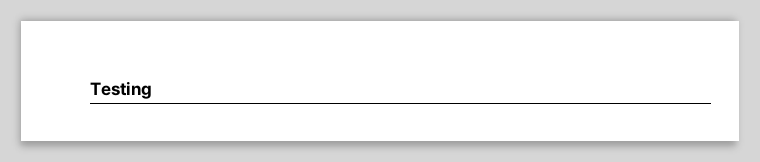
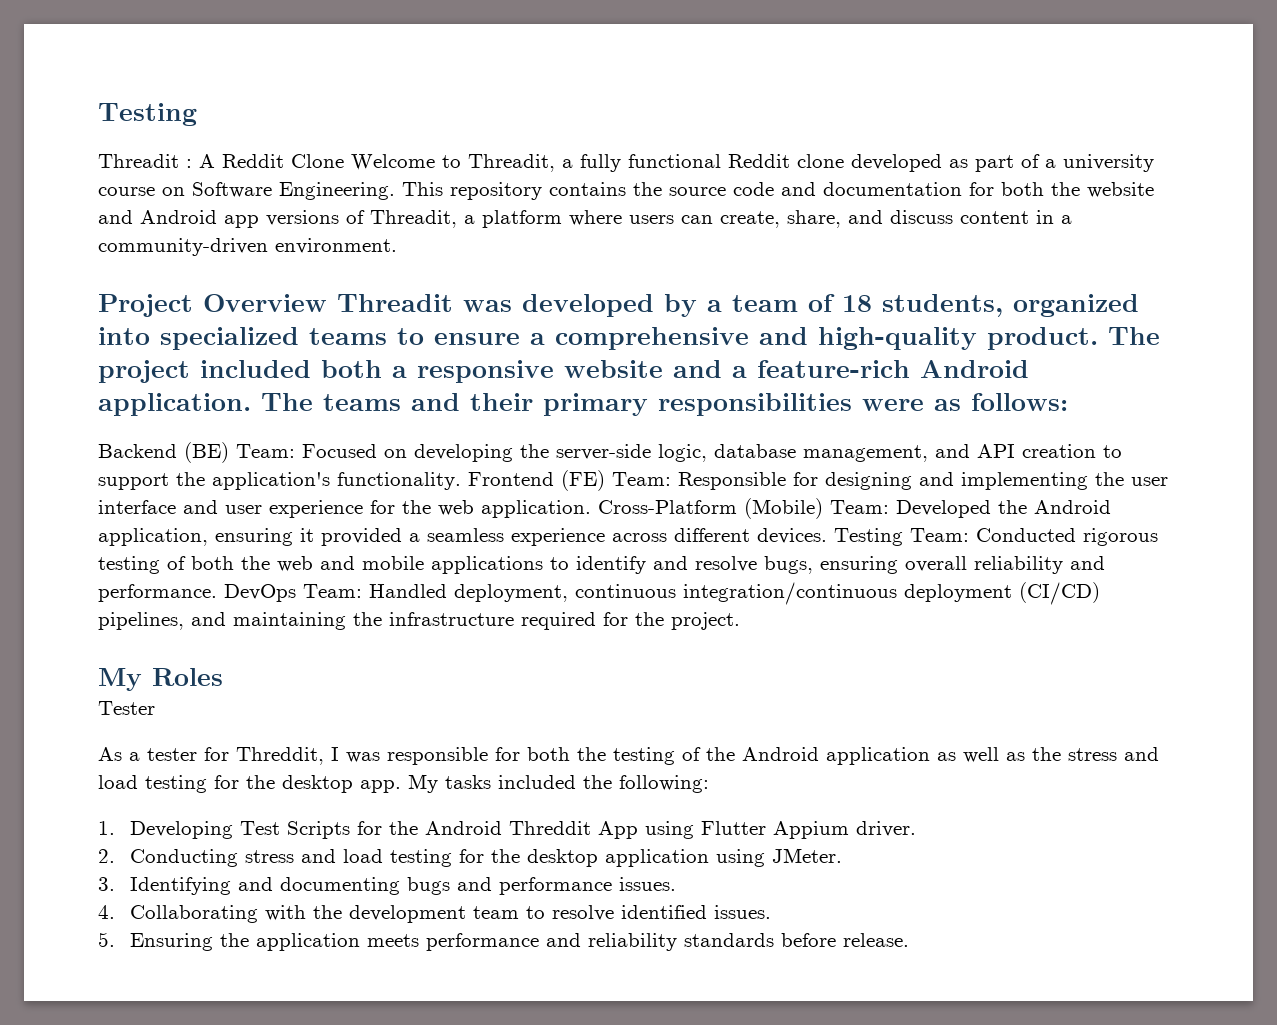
[90,81,152,99] Testing -> [98,103,197,126] [98,154,1154,172] [98,182,1154,200] [98,210,1072,228] [98,238,397,256] [98,294,1139,317] [98,327,1160,350] [98,360,1029,383] [98,393,1068,416] [98,442,1122,463] [98,470,1168,491] [98,498,1111,519] [98,528,1158,546] [98,556,1105,574] [98,582,1100,605] [98,612,740,630] [98,668,223,691] [98,701,155,715] [98,747,1159,765] [98,774,709,793] [98,821,917,839] [98,848,843,867] [98,877,677,895] [98,905,772,923] [98,932,910,951] Testing // Threadit : A Reddit Clone Welcome to Threadit, a fully functional Reddit clone developed as part of a university course on Software Engineering. This repository contains the source code and documentation for both the website and Android app versions of Threadit, a platform where users can create, share, and discuss content in a community-driven environment. // Project Overview Threadit was developed by a team of 18 students, organized into specialized teams to ensure a comprehensive and high-quality product. The project included both a responsive website and a feature-rich Android application. The teams and their primary responsibilities were as follows: // Backend (BE) Team: Focused on developing the server-side logic, database management, and API creation to support the application's functionality. Frontend (FE) Team: Responsible for designing and implementing the user interface and user experience for the web application. Cross-Platform (Mobile) Team: Developed the Android application, ensuring it provided a seamless experience across different devices. Testing Team: Conducted rigorous testing of both the web and mobile applications to identify and resolve bugs, ensuring overall reliability and performance. DevOps Team: Handled deployment, continuous integration/continuous deployment (CI/CD) pipelines, and maintaining the infrastructure required for the project. // My Roles // Tester // As a tester for Threddit, I was responsible for both the testing of the Android application as well as the stress and load testing for the desktop app. My tasks included the following: // 1. Developing Test Scripts for the Android Threddit App using Flutter Appium driver. // 2. Conducting stress and load testing for the desktop application using JMeter. // 3. Identifying and documenting bugs and performance issues. // 4. Collaborating with the development team to resolve identified issues. // 5. Ensuring the application meets performance and reliability standards before release.

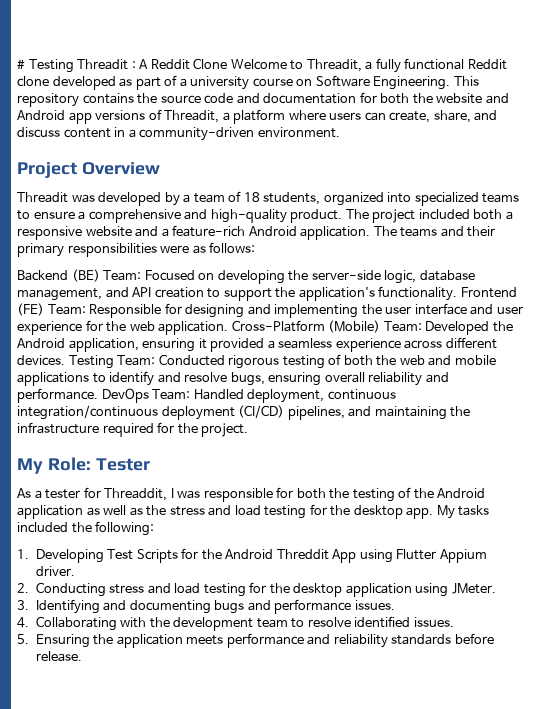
[98,103,197,126] Testing // -> [17,59,74,73] # Testing
(327, 303) none -> (160, 168) //
[152,668,223,686] Roles // -> [47,457,91,471] Role:
[236,747,324,765] Threddit, -> [104,488,168,501] Threaddit,

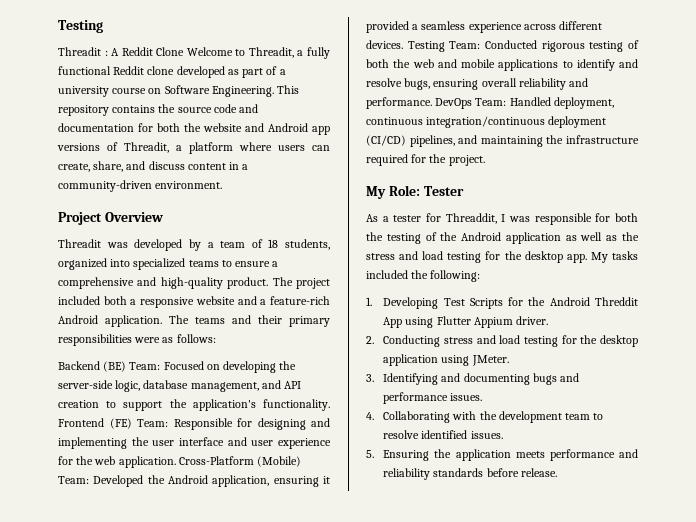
[17,59,74,73] # Testing -> [58,20,103,33] Testing //

